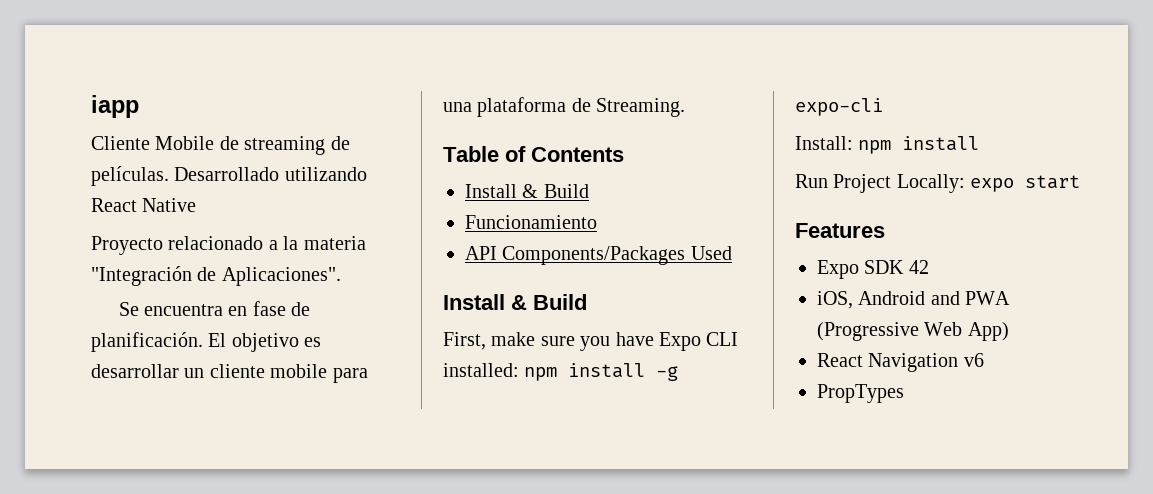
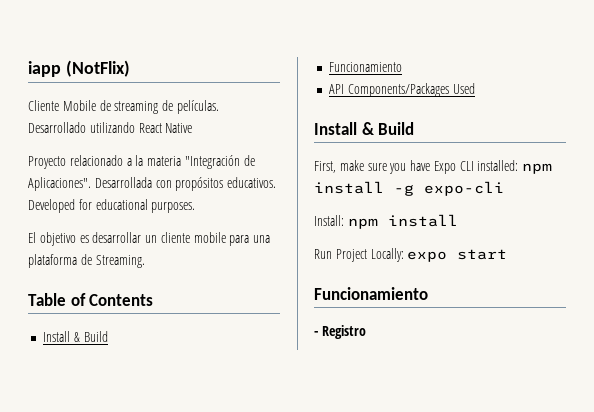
(139, 106) none -> [65,60,130,77] (NotFlix)
[118,301,311,316] [91,332,203,352] // Se encuentra en fase de planificación. -> [94,177,277,191] [28,199,196,213] Desarrollada con propósitos educativos. Developed for educational purposes. //
[795,223,885,238] [817,260,929,279] [817,291,1011,309] [817,322,1009,341] [817,353,984,372] [817,384,904,403] Features // Expo SDK 42 // iOS, Android and PWA (Progressive Web App) // React Navigation v6 // PropTypes -> [314,287,428,300] [314,325,366,339] Funcionamiento // - Registro

